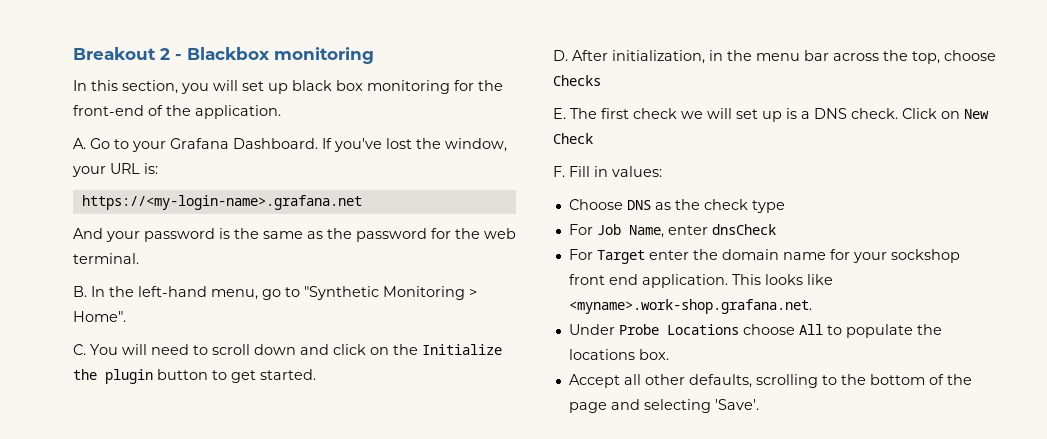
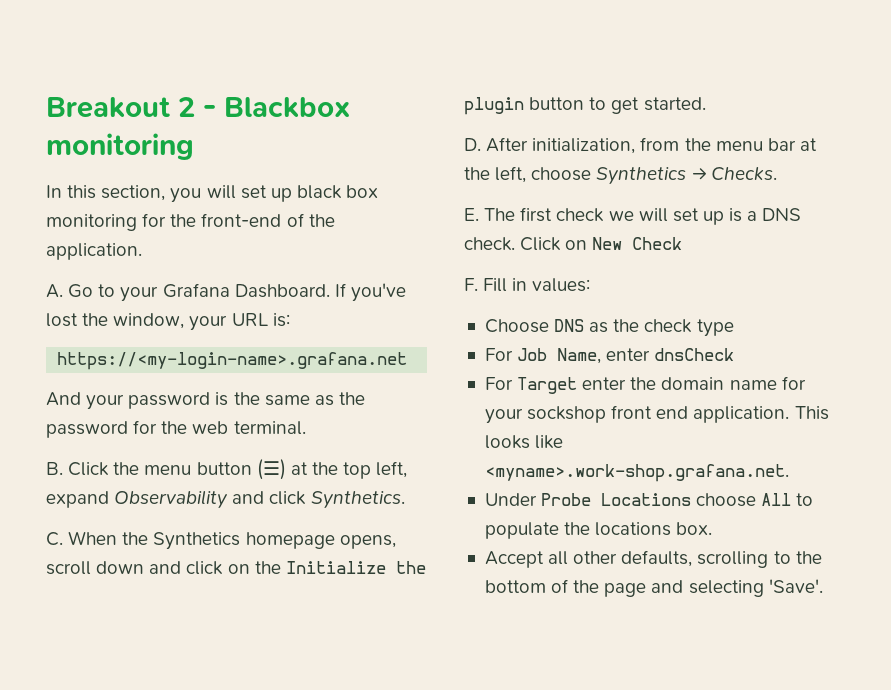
[91,286,477,300] [73,311,126,322] [73,344,208,355] In the left-hand menu, go to "Synthetic Monitoring > Home". // C. You will need to -> [68,459,408,480] [46,490,405,509] [46,531,396,550] Click the menu button (☰) at the top left, expand Observability and click Synthetics. // C. When the Synthetics homepage opens,
[709,50,723,61] in -> [640,137,680,151] from
[833,50,996,64] [553,75,601,86] across the top, choose Checks -> [799,138,817,151] [464,166,777,185] at the left, choose Synthetics → Checks.

